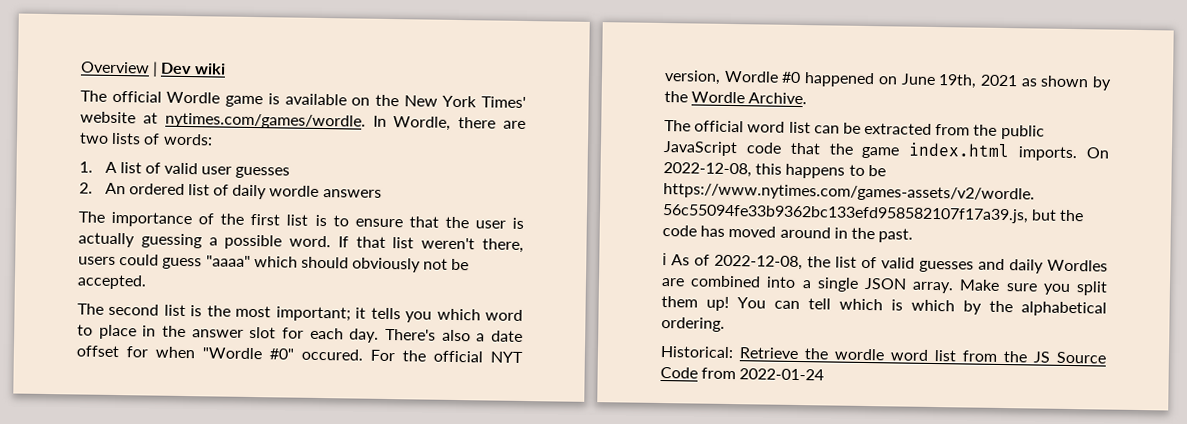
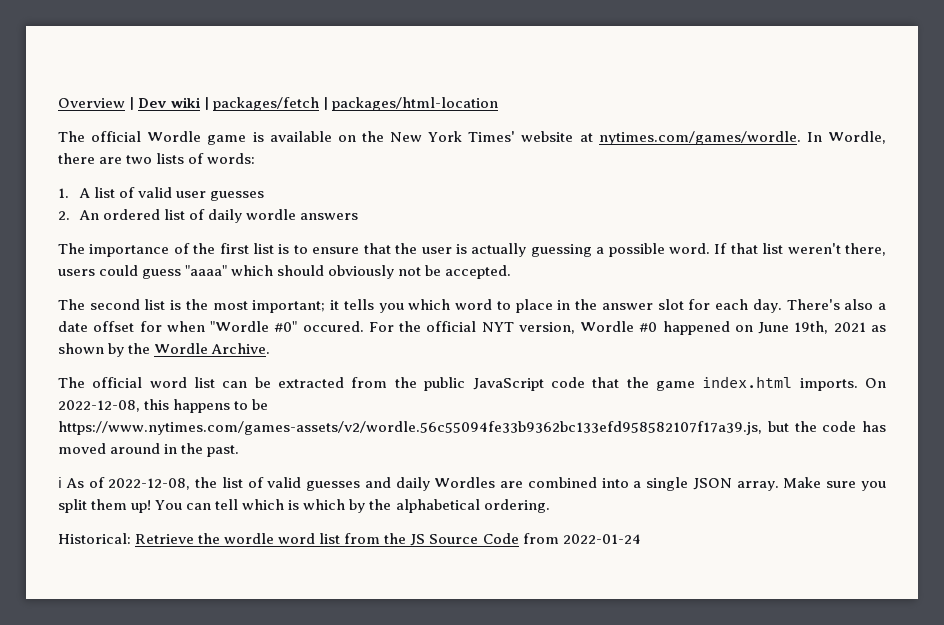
(226, 69) none -> [204,97,499,111] | packages/fetch | packages/html-location

